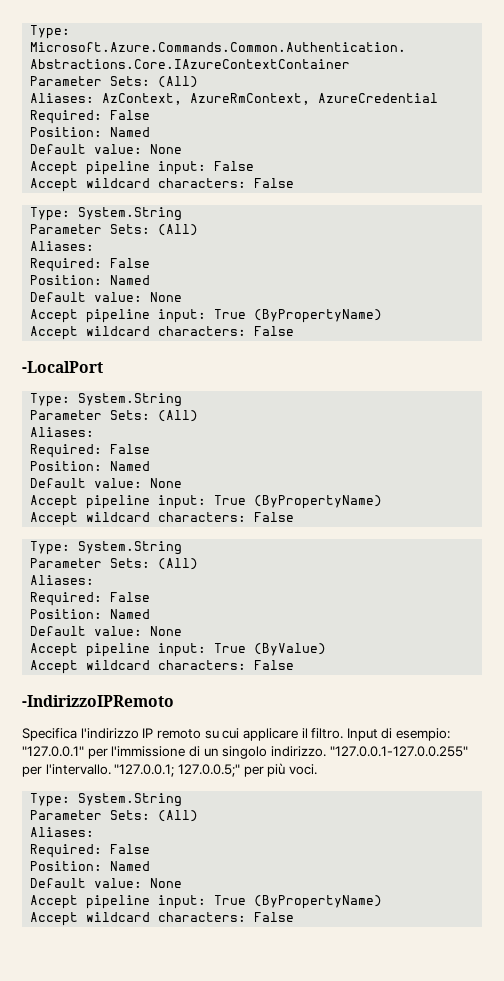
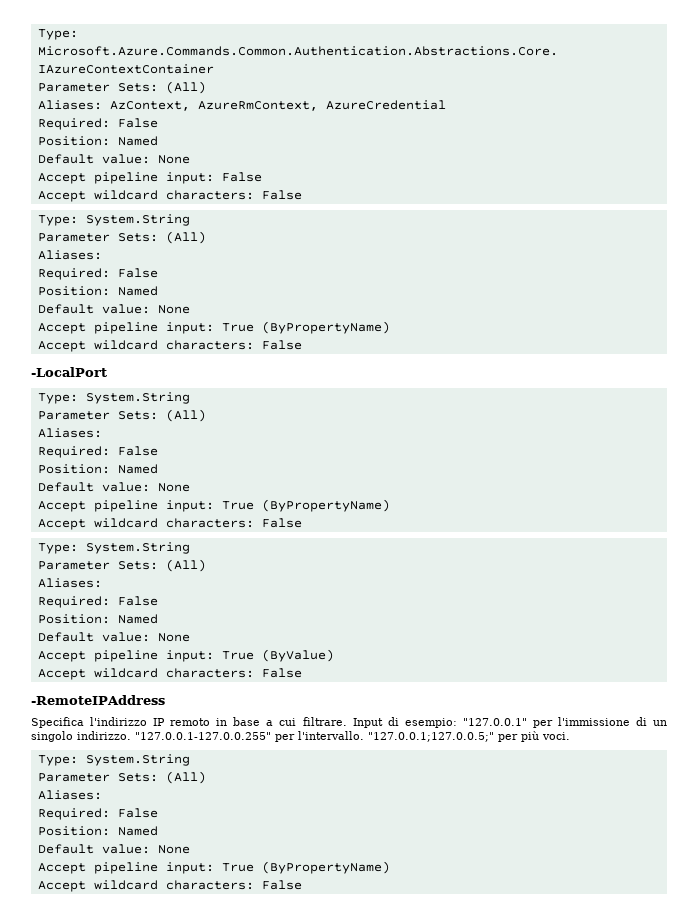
[22,695,174,707] -IndirizzoIPRemoto -> [31,695,165,705] -RemoteIPAddress
[204,728,344,741] su cui applicare il filtro. -> [216,717,347,726] in base a cui filtrare.
[114,764,240,777] "127.0.0.1; 127.0.0.5;" -> [368,732,494,742] "127.0.0.1;127.0.0.5;"

